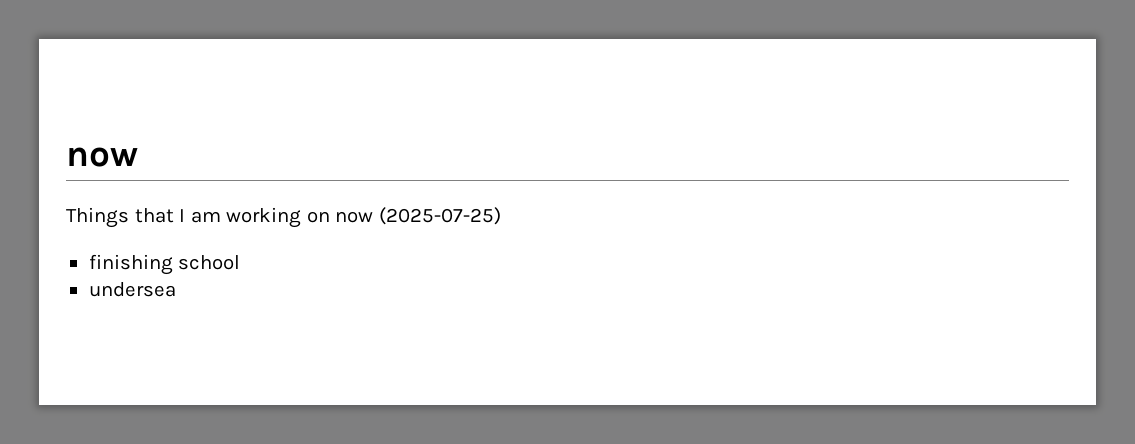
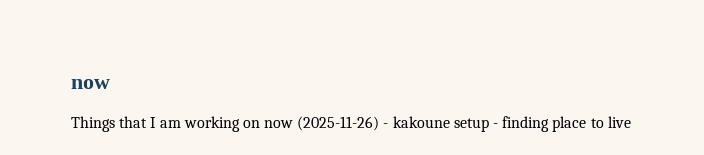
[378,207,501,225] [88,254,241,275] [88,282,176,297] (2025-07-25) // finishing school // undersea -> [297,116,631,132] (2025-11-26) - kakoune setup - finding place to live

